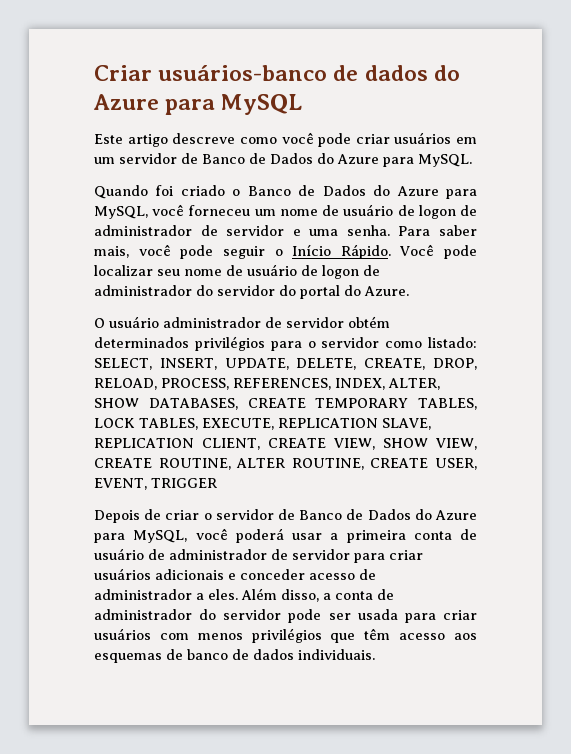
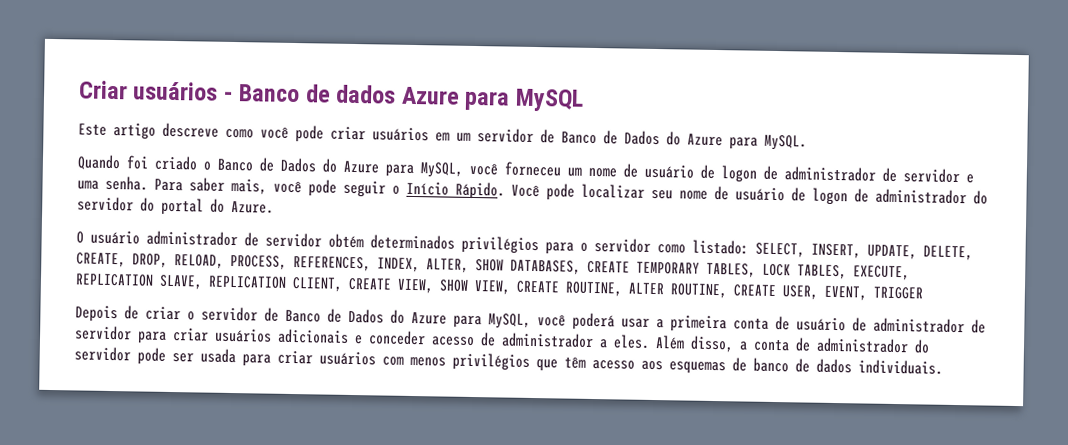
[158,65,460,81] usuários-banco de dados do -> [132,81,397,104] usuários - Banco de dados

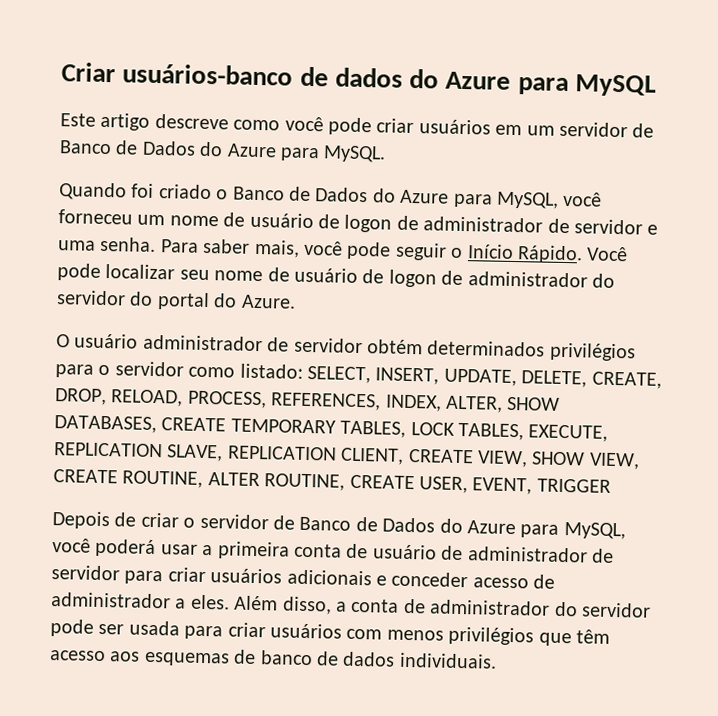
[132,81,397,104] usuários - Banco de dados -> [122,63,440,89] usuários-banco de dados do

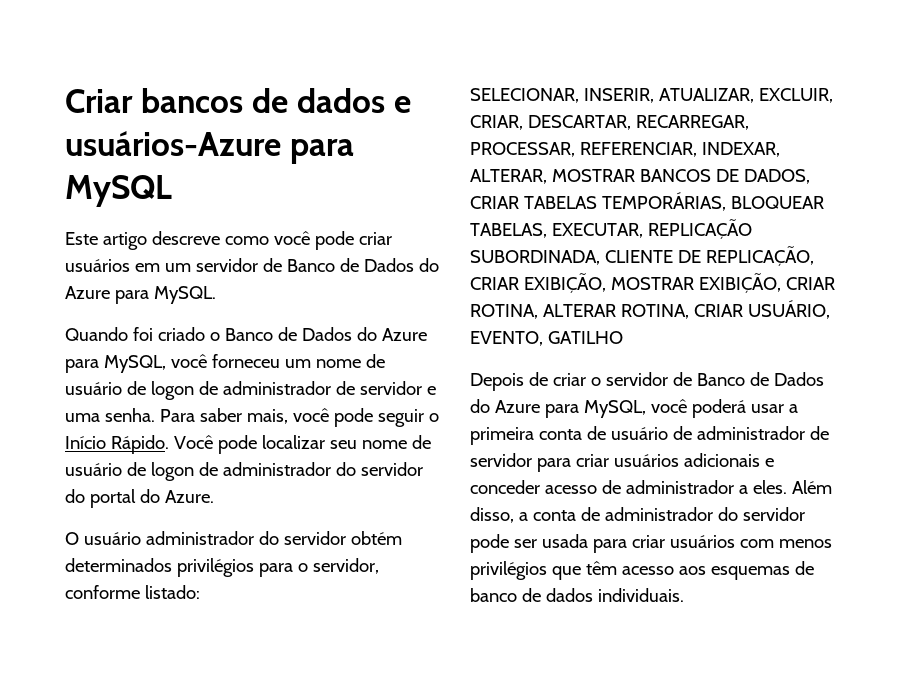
[122,63,512,90] usuários-banco de dados do Azure -> [141,88,412,113] [65,131,281,156] bancos de dados e usuários-Azure
[267,337,290,352] de -> [258,531,279,545] do
[114,361,236,378] servidor como -> [312,558,379,574] [65,585,140,599] servidor, conforme
[307,366,662,389] [55,388,561,413] [54,415,609,442] [54,442,640,470] [53,469,611,495] SELECT, INSERT, UPDATE, DELETE, CREATE, DROP, RELOAD, PROCESS, REFERENCES, INDEX, ALTER, SHOW DATABASES, CREATE TEMPORARY TABLES, LOCK TABLES, EXECUTE, REPLICATION SLAVE, REPLICATION CLIENT, CREATE VIEW, SHOW VIEW, CREATE ROUTINE, ALTER ROUTINE, CREATE USER, EVENT, TRIGGER -> [470,88,833,103] [470,115,749,130] [470,142,780,157] [470,169,810,184] [470,192,824,211] [470,219,752,239] [470,246,814,266] [470,273,835,293] [470,300,830,319] [470,331,623,346] // SELECIONAR, INSERIR, ATUALIZAR, EXCLUIR, CRIAR, DESCARTAR, RECARREGAR, PROCESSAR, REFERENCIAR, INDEXAR, ALTERAR, MOSTRAR BANCOS DE DADOS, CRIAR TABELAS TEMPORÁRIAS, BLOQUEAR TABELAS, EXECUTAR, REPLICAÇÃO SUBORDINADA, CLIENTE DE REPLICAÇÃO, CRIAR EXIBIÇÃO, MOSTRAR EXIBIÇÃO, CRIAR ROTINA, ALTERAR ROTINA, CRIAR USUÁRIO, EVENTO, GATILHO

